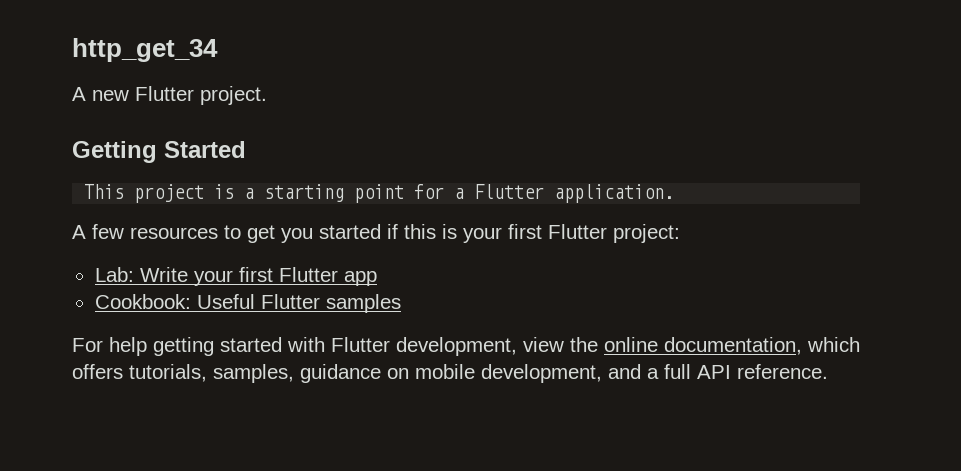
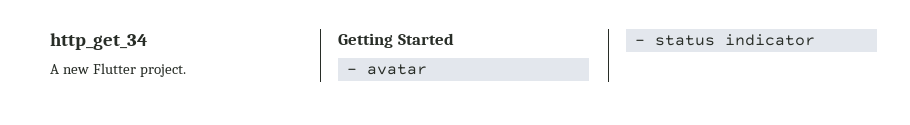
[84,184,675,203] [72,224,680,243] [94,267,377,286] [94,294,401,313] [72,337,860,356] [72,364,828,383] This project is a starting point for a Flutter application. // A few resources to get you started if this is your first Flutter project: // Lab: Write your first Flutter app // Cookbook: Useful Flutter samples // For help getting started with Flutter development, view the online documentation, which offers tutorials, samples, guidance on mobile development, and a full API reference. -> [346,64,427,75] [634,34,815,46] - avatar // - status indicator

